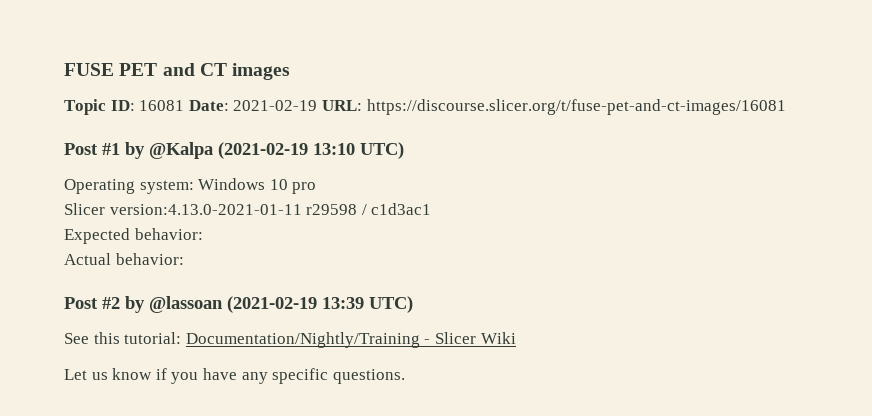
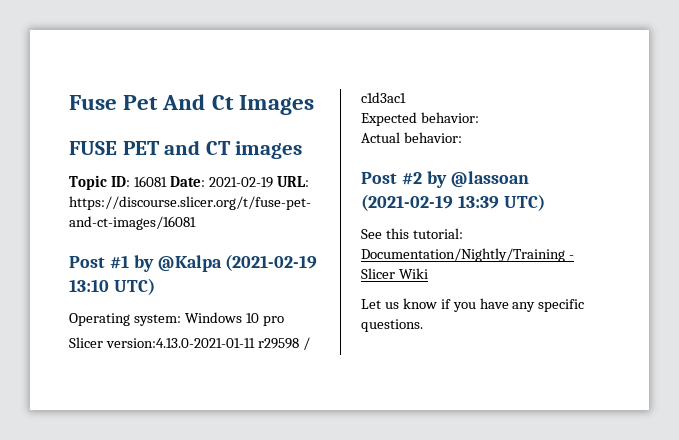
(64, 69) none -> [69,94,314,115] Fuse Pet And Ct Images //

